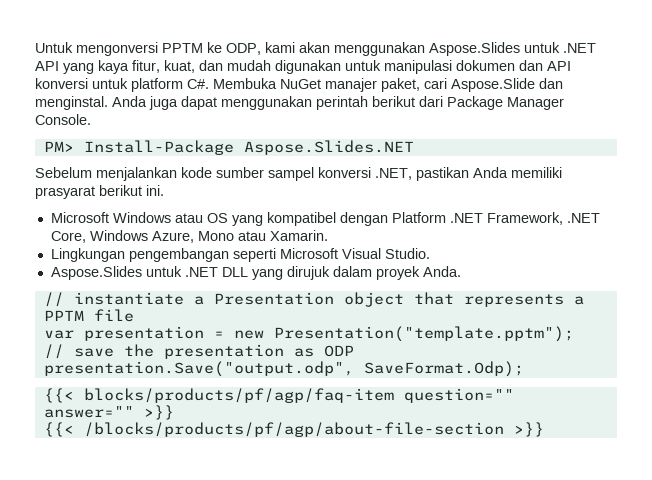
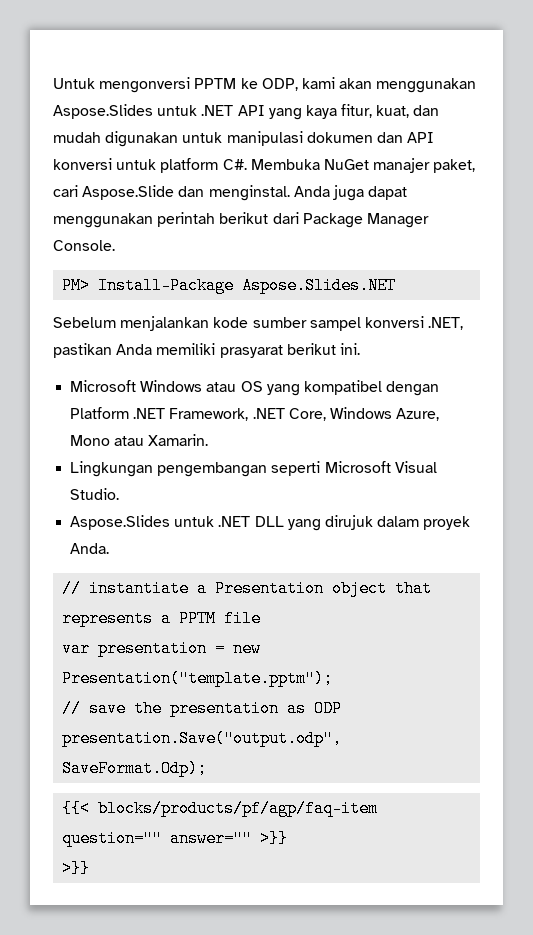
[43,422,504,437] {{< /blocks/products/pf/agp/about-file-section -> (289, 838) none

